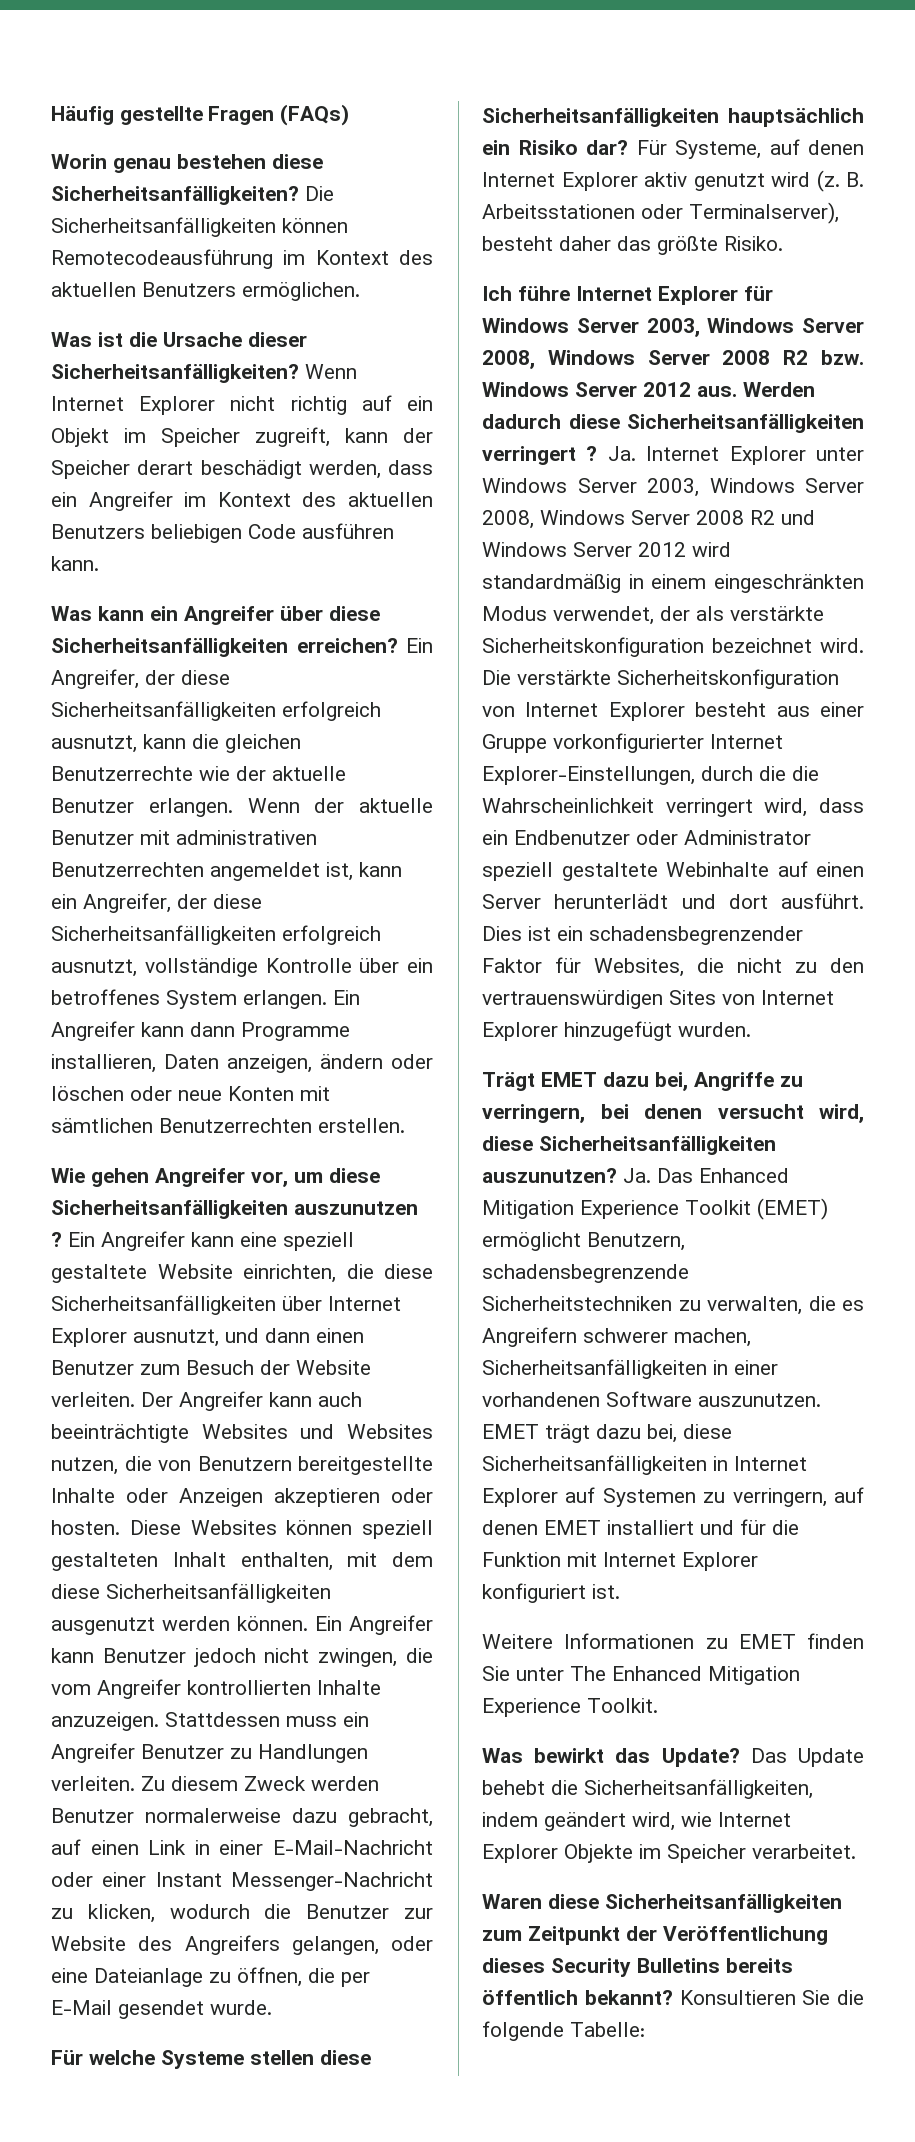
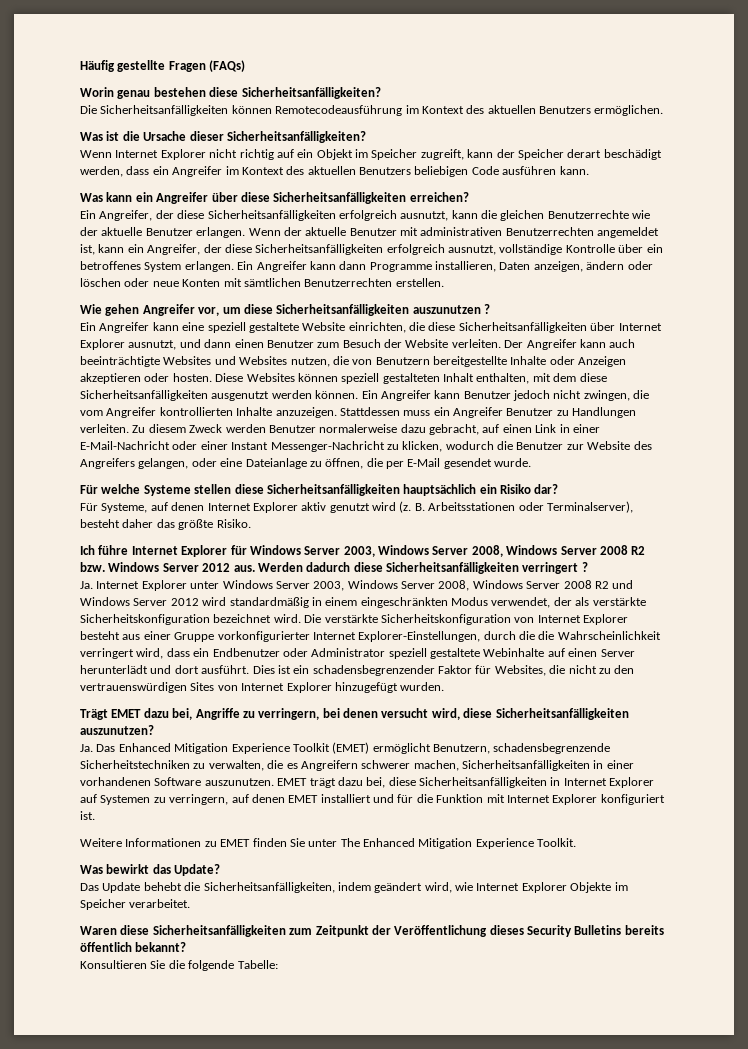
(299, 195) none -> (381, 93) //
(299, 373) none -> (366, 137) //
(398, 645) none -> (469, 197) //
(62, 1239) none -> (490, 309) //
(628, 147) none -> (559, 489) //
(598, 453) none -> (588, 567) //
(617, 1175) none -> (154, 730) //
(740, 1757) none -> (221, 870) //
(673, 1997) none -> (187, 947) //

